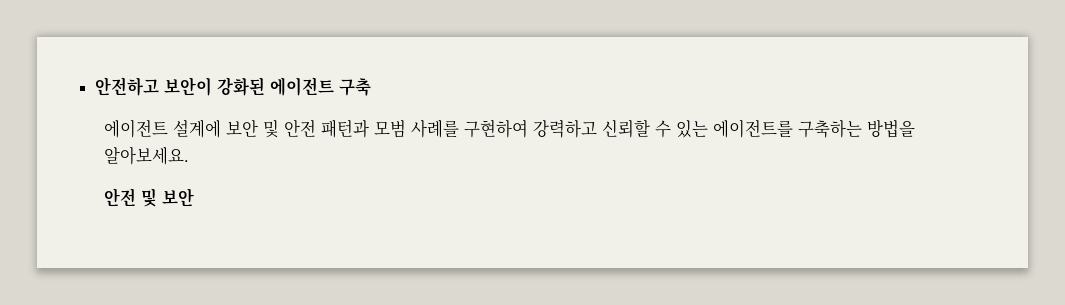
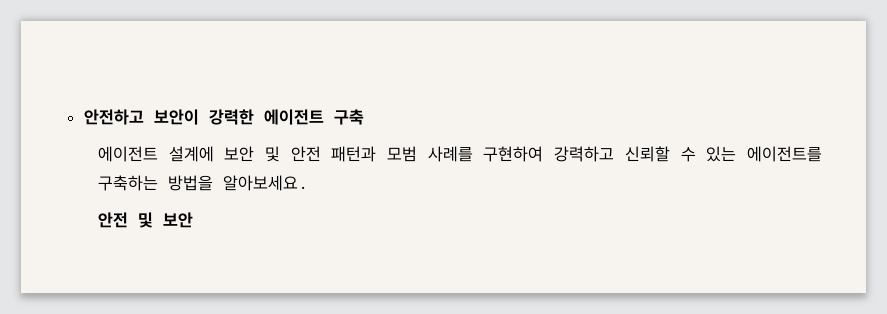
[217,77,266,96] 강화된 -> [208,109,254,125] 강력한

